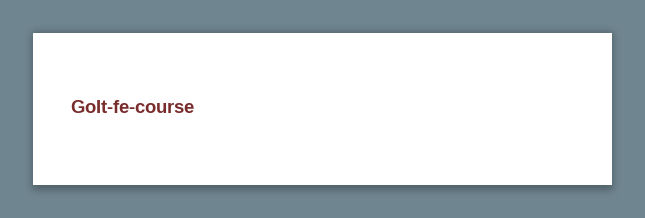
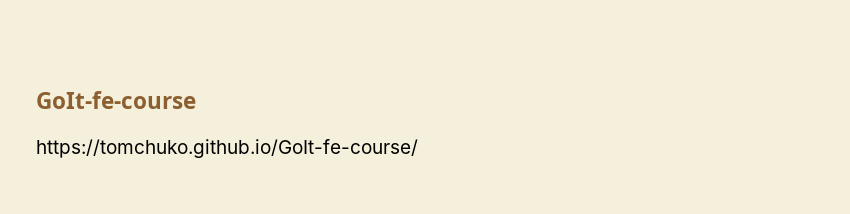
(194, 106) none -> [36,139,418,158] // https://tomchuko.github.io/GoIt-fe-course/

